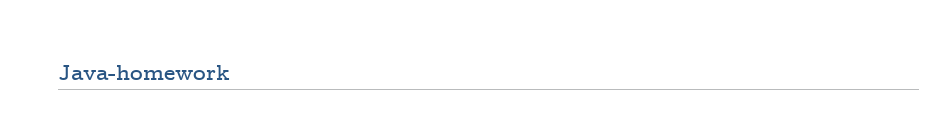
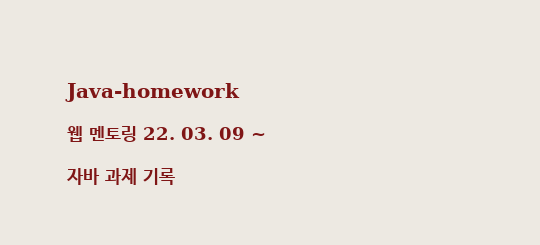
(230, 72) none -> [67,126,266,142] [66,168,175,185] // 웹 멘토링 22. 03. 09 ~ // 자바 과제 기록

